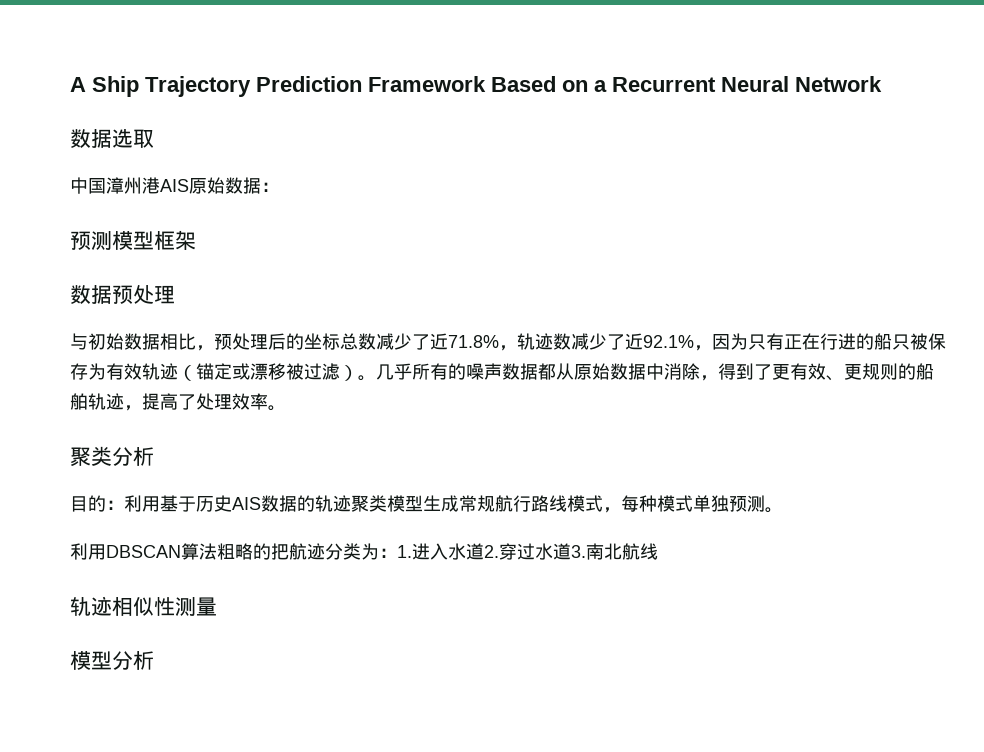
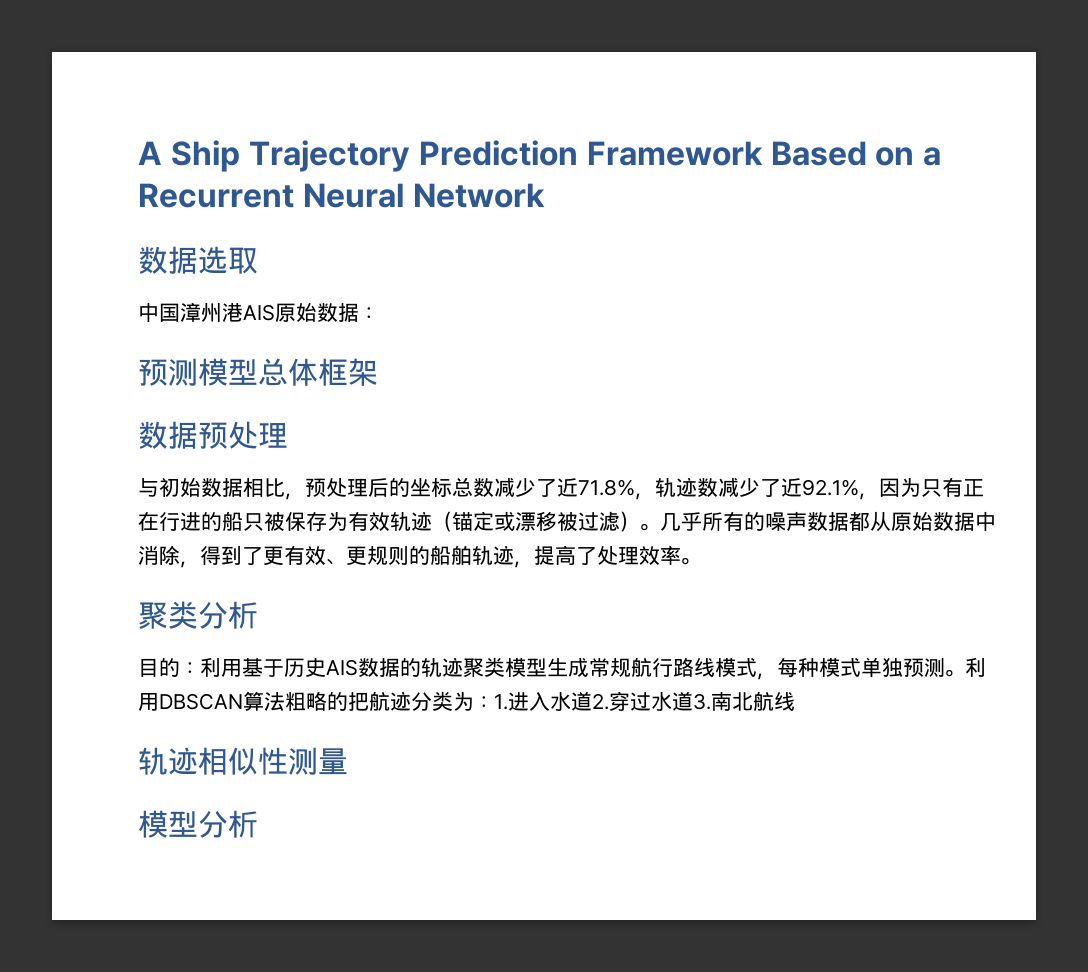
(154, 240) none -> [258,358,318,386] 总体
(783, 510) // -> (965, 673) none

